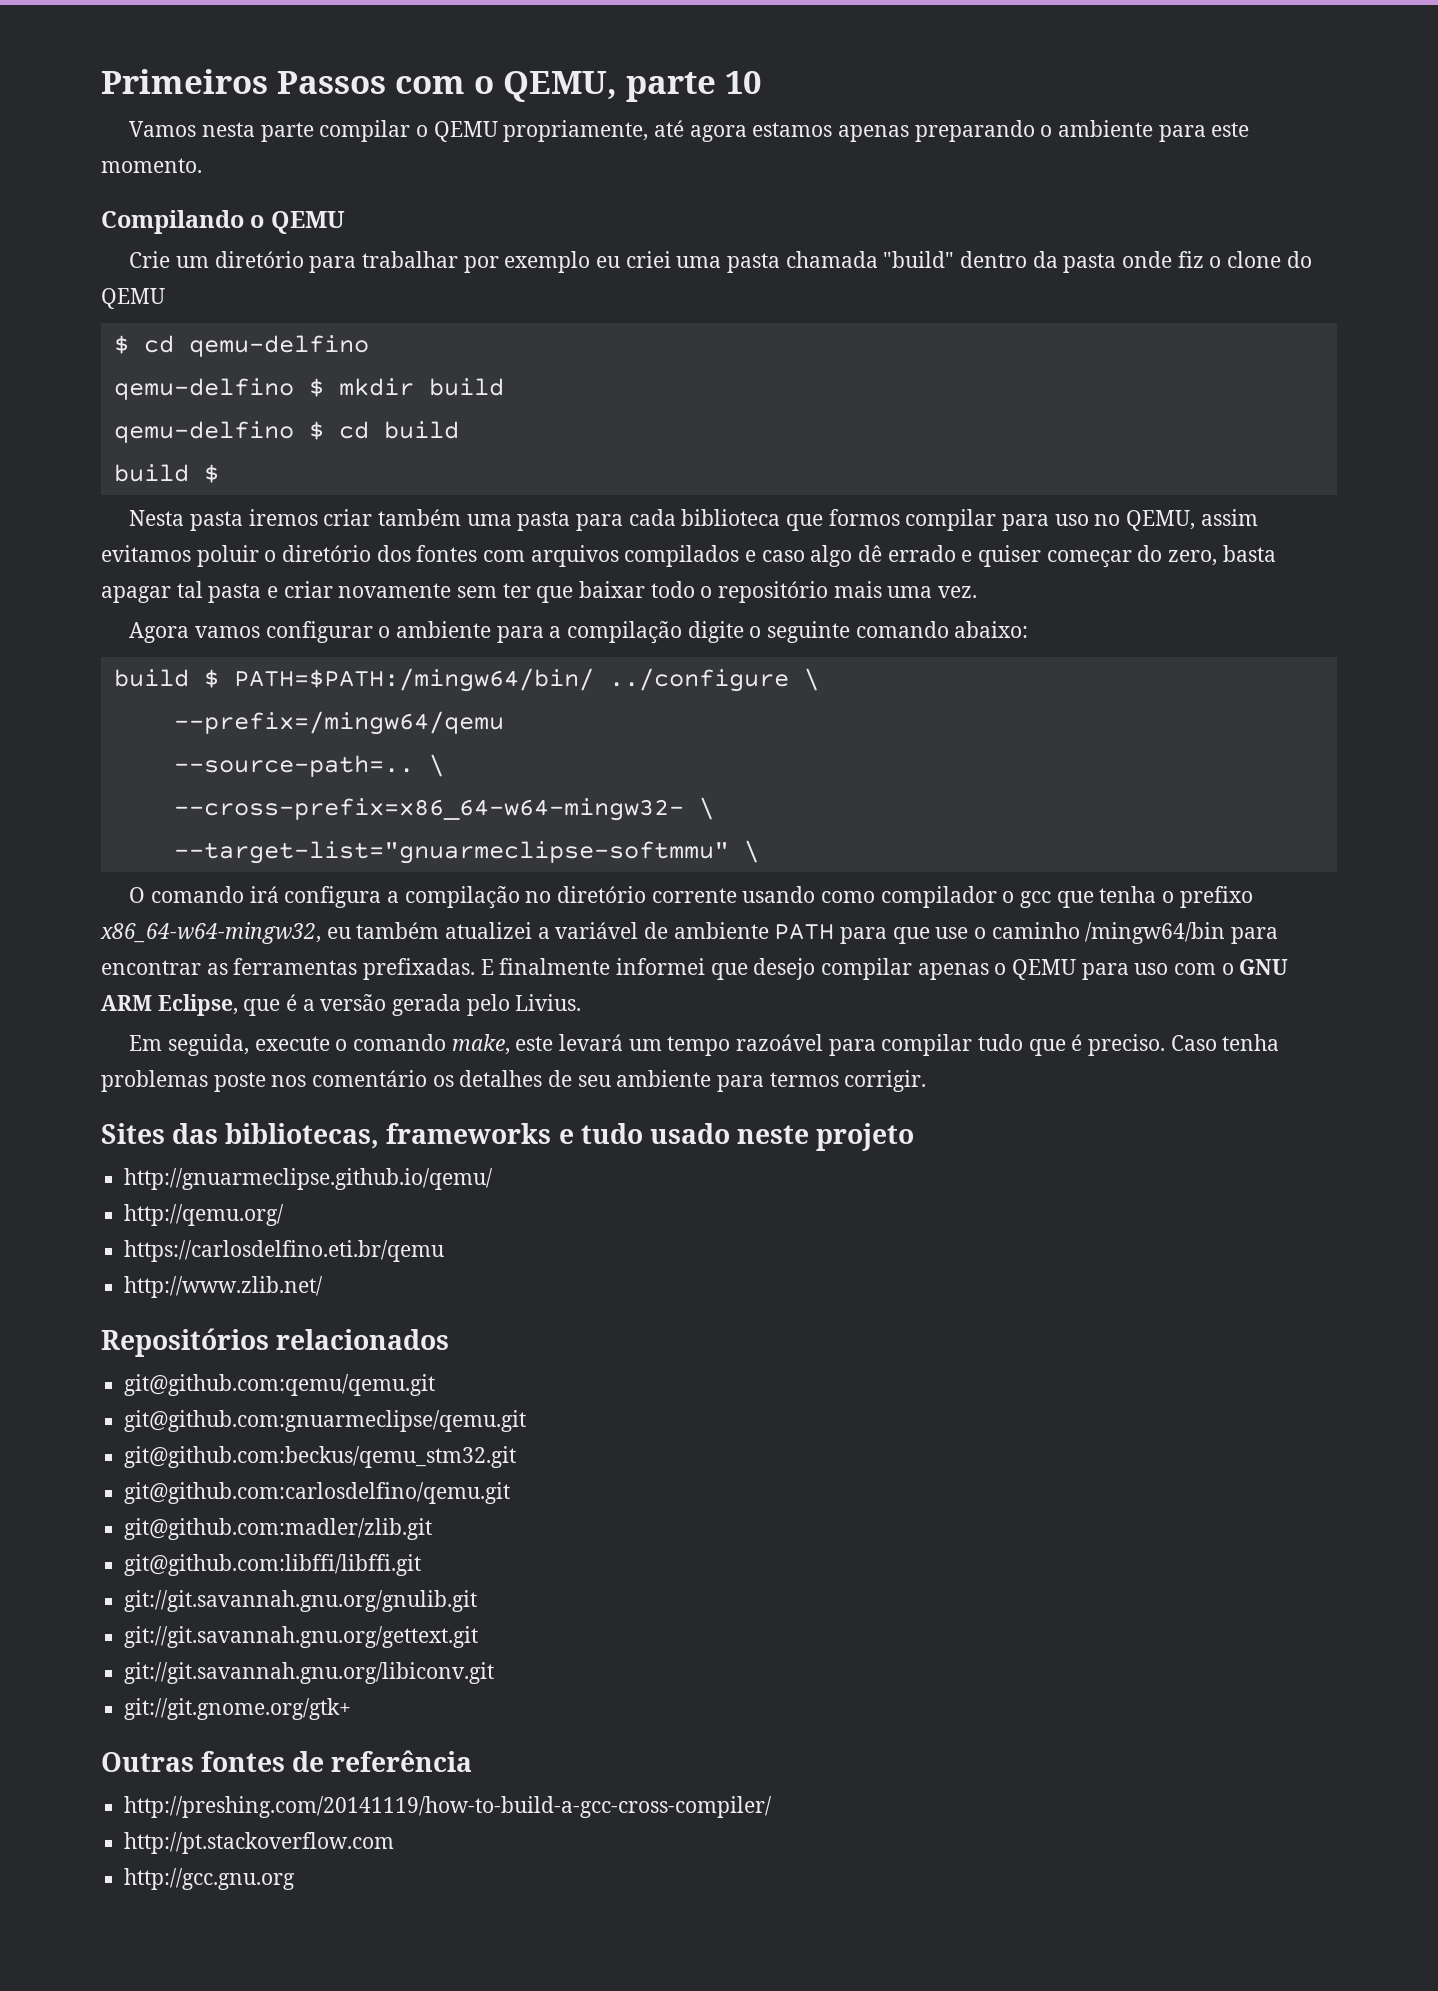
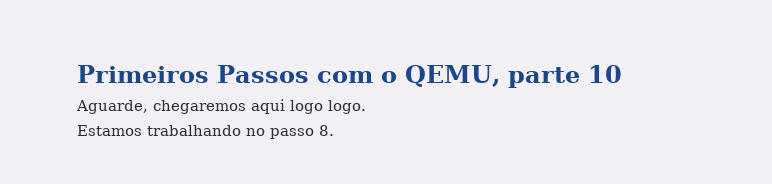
[129,120,1250,142] [101,158,202,173] [101,210,345,234] [129,251,1312,273] [101,288,165,309] [113,335,369,357] [113,378,504,400] [113,421,459,443] [113,464,219,483] [129,509,1258,531] [101,545,1276,568] [101,581,978,603] [129,621,1029,644] [113,668,819,692] [173,711,504,735] [173,754,444,777] [173,797,714,821] [173,840,759,864] [129,886,1253,909] [100,922,1279,944] [101,958,1289,980] [101,994,582,1016] [129,1034,1280,1056] [101,1070,927,1092] [101,1123,915,1151] [124,1168,494,1190] [124,1204,285,1226] [124,1240,445,1262] [124,1276,324,1298] [101,1328,450,1357] [124,1374,436,1396] [124,1410,527,1432] [124,1446,517,1468] [124,1482,511,1504] [124,1518,433,1540] [124,1554,422,1576] [124,1590,478,1612] [124,1626,479,1648] [124,1662,495,1684] [124,1698,352,1720] [101,1750,473,1772] [124,1796,773,1818] [124,1832,395,1854] [124,1868,296,1890] Vamos nesta parte compilar o QEMU propriamente, até agora estamos apenas preparando o ambiente para este momento. // Compilando o QEMU // Crie um diretório para trabalhar por exemplo eu criei uma pasta chamada "build" dentro da pasta onde fiz o clone do QEMU // $ cd qemu-delfino // qemu-delfino $ mkdir build // qemu-delfino $ cd build // build $ // Nesta pasta iremos criar também uma pasta para cada biblioteca que formos compilar para uso no QEMU, assim evitamos poluir o diretório dos fontes com arquivos compilados e caso algo dê errado e quiser começar do zero, basta apagar tal pasta e criar novamente sem ter que baixar todo o repositório mais uma vez. // Agora vamos configurar o ambiente para a compilação digite o seguinte comando abaixo: // build $ PATH=$PATH:/mingw64/bin/ ../configure \ // --prefix=/mingw64/qemu // --source-path=.. \ // --cross-prefix=x86_64-w64-mingw32- \ // --target-list="gnuarmeclipse-softmmu" \ // O comando irá configura a compilação no diretório corrente usando como compilador o gcc que tenha o prefixo x86_64-w64-mingw32, eu também atualizei a variável de ambiente PATH para que use o caminho /mingw64/bin para encontrar as ferramentas prefixadas. E finalmente informei que desejo compilar apenas o QEMU para uso com o GNU ARM Eclipse, que é a versão gerada pelo Livius. // Em seguida, execute o comando make, este levará um tempo razoável para compilar tudo que é preciso. Caso tenha problemas poste nos comentário os detalhes de seu ambiente para termos corrigir. // Sites das bibliotecas, frameworks e tudo usado neste projeto // http://gnuarmeclipse.github.io/qemu/ // http://qemu.org/ // https://carlosdelfino.eti.br/qemu // http://www.zlib.net/ // Repositórios relacionados // git@github.com:qemu/qemu.git // git@github.com:gnuarmeclipse/qemu.git // git@github.com:beckus/qemu_stm32.git // git@github.com:carlosdelfino/qemu.git // git@github.com:madler/zlib.git // git@github.com:libffi/libffi.git // git://git.savannah.gnu.org/gnulib.git // git://git.savannah.gnu.org/gettext.git // git://git.savannah.gnu.org/libiconv.git // git://git.gnome.org/gtk+ // Outras fontes de referência // http://preshing.com/20141119/how-to-build-a-gcc-cross-compiler/ // http://pt.stackoverflow.com // http://gcc.gnu.org -> [76,99,366,114] [77,125,334,139] Aguarde, chegaremos aqui logo logo. // Estamos trabalhando no passo 8.

